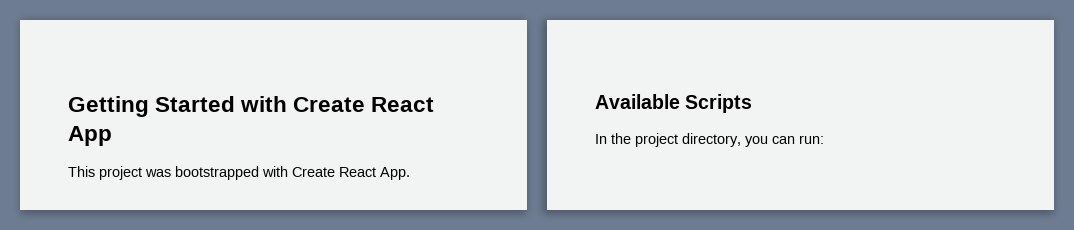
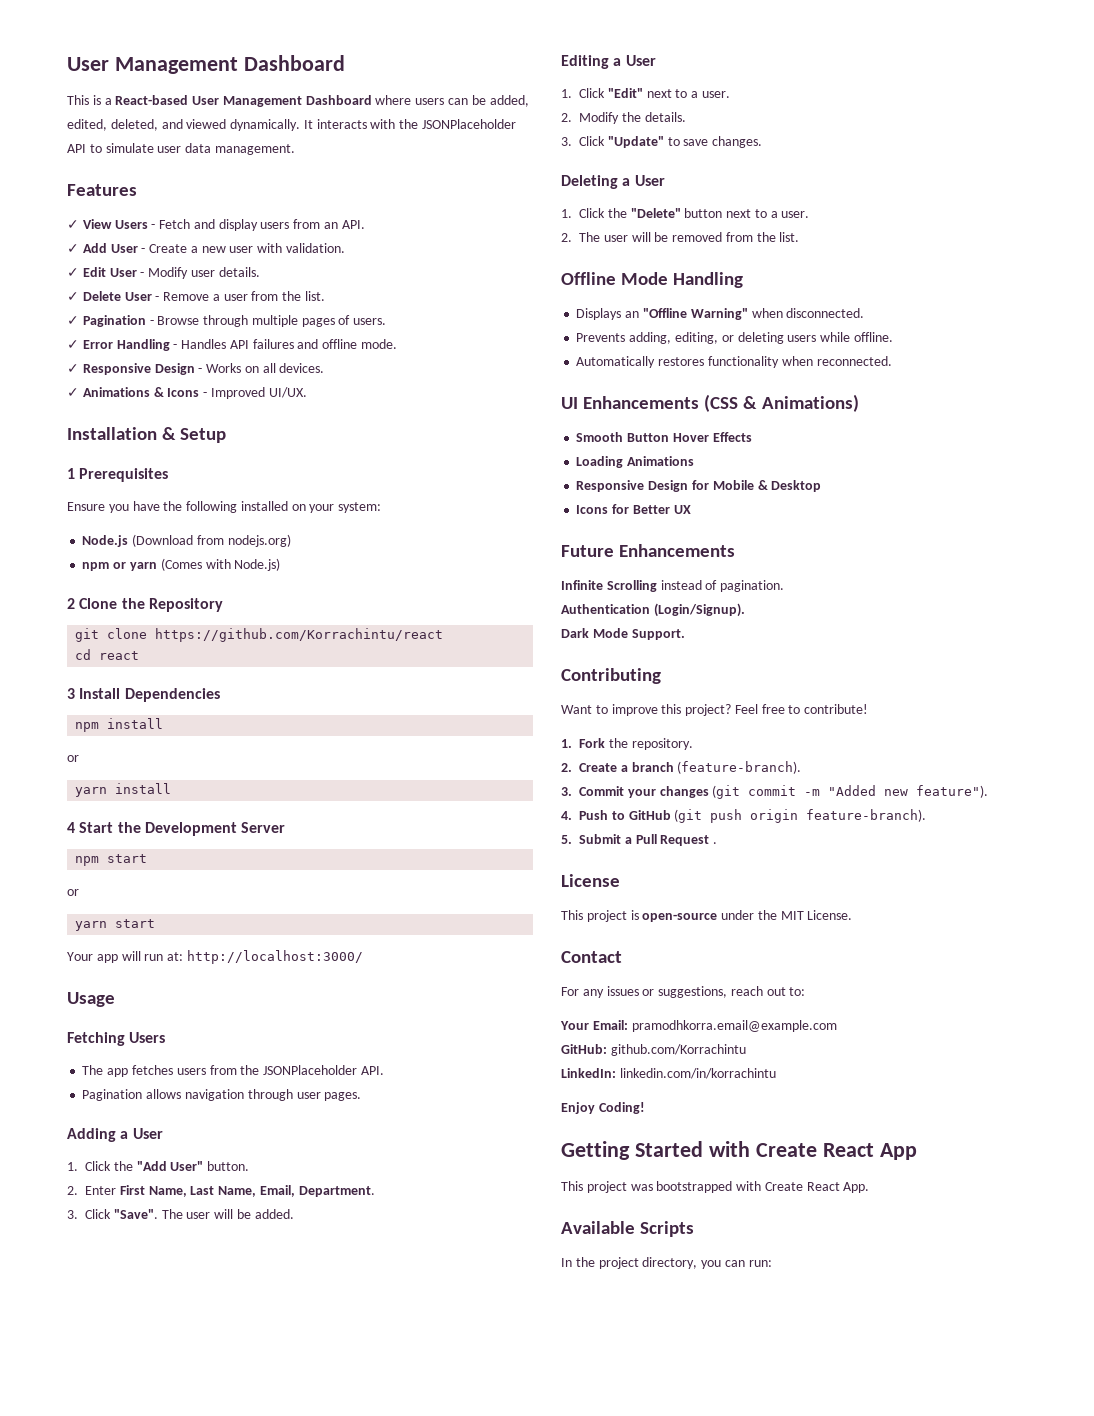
(68, 106) none -> [67,55,345,74] [67,95,529,107] [67,119,517,131] [67,143,295,155] [67,184,137,196] [67,219,365,231] [67,243,346,253] [67,267,260,279] [67,291,326,301] [67,315,387,327] [67,339,398,351] [67,363,325,375] [67,387,307,399] [67,427,227,443] [67,468,169,482] [67,501,382,513] [82,534,291,547] [82,558,281,571] [67,598,223,612] [75,628,444,642] [75,649,140,660] [67,688,220,702] [75,718,164,732] [67,755,79,762] [75,783,172,797] [67,822,286,836] [75,854,148,866] [67,889,79,896] [75,919,156,931] [67,950,363,964] [67,992,115,1007] [67,1032,166,1046] [82,1065,384,1077] [82,1089,362,1101] [67,1128,163,1142] [67,1161,250,1171] [67,1185,375,1197] [67,1209,294,1219] [561,55,656,69] [561,88,730,98] [561,112,686,124] [561,136,763,148] [561,175,665,189] [561,208,810,218] [561,232,800,242] [561,272,744,288] [576,308,865,320] [576,332,893,344] [576,356,892,368] [561,394,859,412] [576,432,752,442] [576,456,695,468] [576,480,822,492] [576,504,691,514] [561,544,736,557] [561,580,785,592] [561,603,745,617] [561,628,685,640] [561,668,661,684] [561,704,869,716] [561,738,693,750] [561,761,802,774] [561,785,989,799] [561,809,927,823] [561,834,718,846] [561,874,620,887] [561,910,853,922] [561,951,622,963] [561,986,806,998] [560,1020,837,1032] [561,1044,746,1056] [561,1068,776,1079] [561,1102,645,1114] User Management Dashboard // This is a React-based User Management Dashboard where users can be added, edited, deleted, and viewed dynamically. It interacts with the JSONPlaceholder API to simulate user data management. // Features // ✓ View Users - Fetch and display users from an API. // ✓ Add User - Create a new user with validation. // ✓ Edit User - Modify user details. // ✓ Delete User - Remove a user from the list. // ✓ Pagination - Browse through multiple pages of users. // ✓ Error Handling - Handles API failures and offline mode. // ✓ Responsive Design - Works on all devices. // ✓ Animations & Icons - Improved UI/UX. // Installation & Setup // 1 Prerequisites // Ensure you have the following installed on your system: // Node.js (Download from nodejs.org) // npm or yarn (Comes with Node.js) // 2 Clone the Repository // git clone https://github.com/Korrachintu/react // cd react // 3 Install Dependencies // npm install // or // yarn install // 4 Start the Development Server // npm start // or // yarn start // Your app will run at: http://localhost:3000/ // Usage // Fetching Users // The app fetches users from the JSONPlaceholder API. // Pagination allows navigation through user pages. // Adding a User // 1. Click the "Add User" button. // 2. Enter First Name, Last Name, Email, Department. // 3. Click "Save". The user will be added. // Editing a User // 1. Click "Edit" next to a user. // 2. Modify the details. // 3. Click "Update" to save changes. // Deleting a User // 1. Click the "Delete" button next to a user. // 2. The user will be removed from the list. // Offline Mode Handling // Displays an "Offline Warning" when disconnected. // Prevents adding, editing, or deleting users while offline. // Automatically restores functionality when reconnected. // UI Enhancements (CSS & Animations) // Smooth Button Hover Effects // Loading Animations // Responsive Design for Mobile & Desktop // Icons for Better UX // Future Enhancements // Infinite Scrolling instead of pagination. // Authentication (Login/Signup). // Dark Mode Support. // Contributing // Want to improve this project? Feel free to contribute! // 1. Fork the repository. // 2. Create a branch (feature-branch). // 3. Commit your changes (git commit -m "Added new feature"). // 4. Push to GitHub (git push origin feature-branch). // 5. Submit a Pull Request . // License // This project is open-source under the MIT License. // Contact // For any issues or suggestions, reach out to: // Your Email: pramodhkorra.email@example.com // GitHub: github.com/Korrachintu // LinkedIn: linkedin.com/in/korrachintu // Enjoy Coding! //

